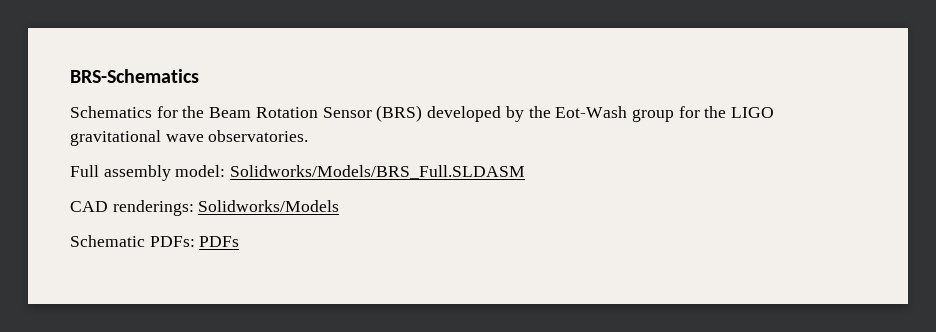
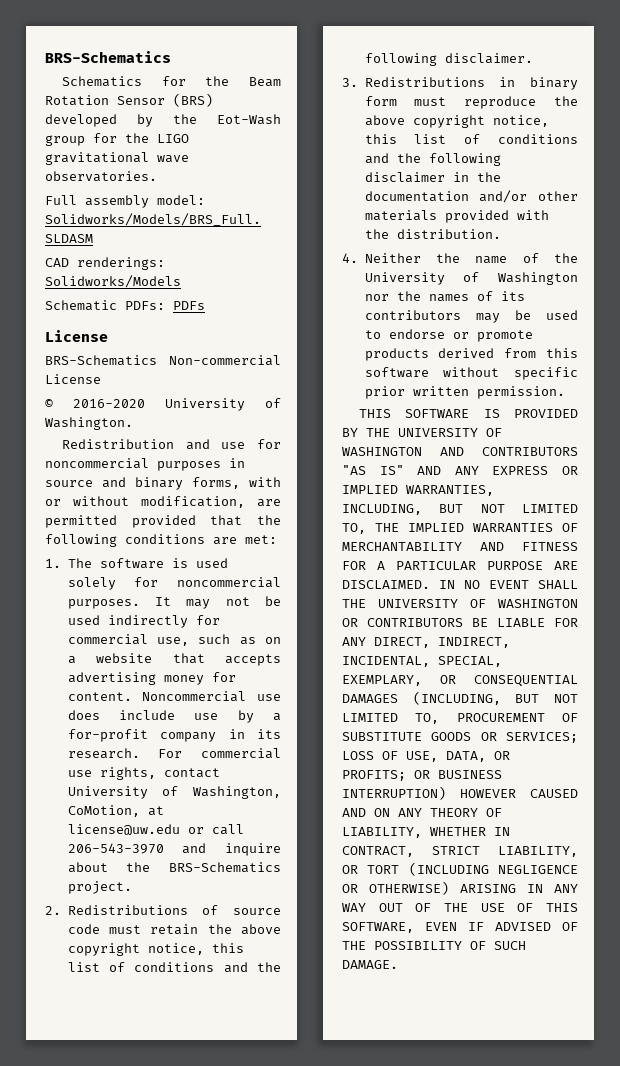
(240, 241) none -> [45,330,108,342] [45,355,281,366] [45,374,101,384] [45,398,281,411] [45,417,133,430] [62,439,281,450] [45,458,245,471] [45,477,281,490] [45,496,281,508] [45,515,281,528] [45,534,277,547] [45,558,228,569] [67,577,281,590] [67,596,281,609] [67,615,220,628] [67,634,281,646] [67,653,281,666] [67,672,236,685] [67,691,281,702] [67,710,281,723] [67,729,281,742] [67,748,281,759] [67,767,220,780] [67,786,281,799] [67,805,164,817] [67,824,244,835] [67,843,281,856] [67,862,281,873] [67,881,132,894] [45,905,281,915] [67,924,281,935] [67,943,244,956] [67,962,281,973] [364,53,533,66] [342,77,578,90] [364,96,578,109] [364,115,549,128] [364,134,578,144] [364,153,501,166] [364,172,501,183] [364,190,578,203] [364,210,549,223] [364,229,501,239] [342,253,578,264] [364,272,578,285] [364,291,525,302] [364,310,578,323] [364,329,533,342] [364,348,578,361] [364,367,578,380] [364,386,565,399] [359,409,578,418] [342,428,502,437] [342,447,578,456] [342,465,578,475] [342,485,494,496] [342,504,578,515] [342,523,578,534] [342,542,578,551] [342,561,578,570] [342,580,578,589] [342,599,578,608] [342,618,578,627] [342,637,510,648] [342,656,502,667] [342,675,578,687] [342,691,578,705] [342,713,578,724] [342,732,578,743] [342,751,510,762] [342,770,502,781] [342,786,578,800] [342,808,502,817] [342,827,510,838] [342,846,578,857] [342,862,578,876] [342,881,578,895] [342,903,578,912] [342,922,578,933] [342,941,526,950] [342,960,398,969] // License // BRS-Schematics Non-commercial License // © 2016-2020 University of Washington. // Redistribution and use for noncommercial purposes in source and binary forms, with or without modification, are permitted provided that the following conditions are met: // 1. The software is used solely for noncommercial purposes. It may not be used indirectly for commercial use, such as on a website that accepts advertising money for content. Noncommercial use does include use by a for-profit company in its research. For commercial use rights, contact University of Washington, CoMotion, at license@uw.edu or call 206-543-3970 and inquire about the BRS-Schematics project. // 2. Redistributions of source code must retain the above copyright notice, this list of conditions and the following disclaimer. // 3. Redistributions in binary form must reproduce the above copyright notice, this list of conditions and the following disclaimer in the documentation and/or other materials provided with the distribution. // 4. Neither the name of the University of Washington nor the names of its contributors may be used to endorse or promote products derived from this software without specific prior written permission. // THIS SOFTWARE IS PROVIDED BY THE UNIVERSITY OF WASHINGTON AND CONTRIBUTORS "AS IS" AND ANY EXPRESS OR IMPLIED WARRANTIES, INCLUDING, BUT NOT LIMITED TO, THE IMPLIED WARRANTIES OF MERCHANTABILITY AND FITNESS FOR A PARTICULAR PURPOSE ARE DISCLAIMED. IN NO EVENT SHALL THE UNIVERSITY OF WASHINGTON OR CONTRIBUTORS BE LIABLE FOR ANY DIRECT, INDIRECT, INCIDENTAL, SPECIAL, EXEMPLARY, OR CONSEQUENTIAL DAMAGES (INCLUDING, BUT NOT LIMITED TO, PROCUREMENT OF SUBSTITUTE GOODS OR SERVICES; LOSS OF USE, DATA, OR PROFITS; OR BUSINESS INTERRUPTION) HOWEVER CAUSED AND ON ANY THEORY OF LIABILITY, WHETHER IN CONTRACT, STRICT LIABILITY, OR TORT (INCLUDING NEGLIGENCE OR OTHERWISE) ARISING IN ANY WAY OUT OF THE USE OF THIS SOFTWARE, EVEN IF ADVISED OF THE POSSIBILITY OF SUCH DAMAGE.

